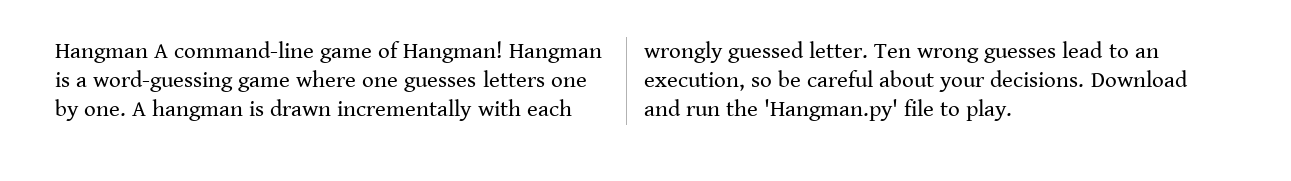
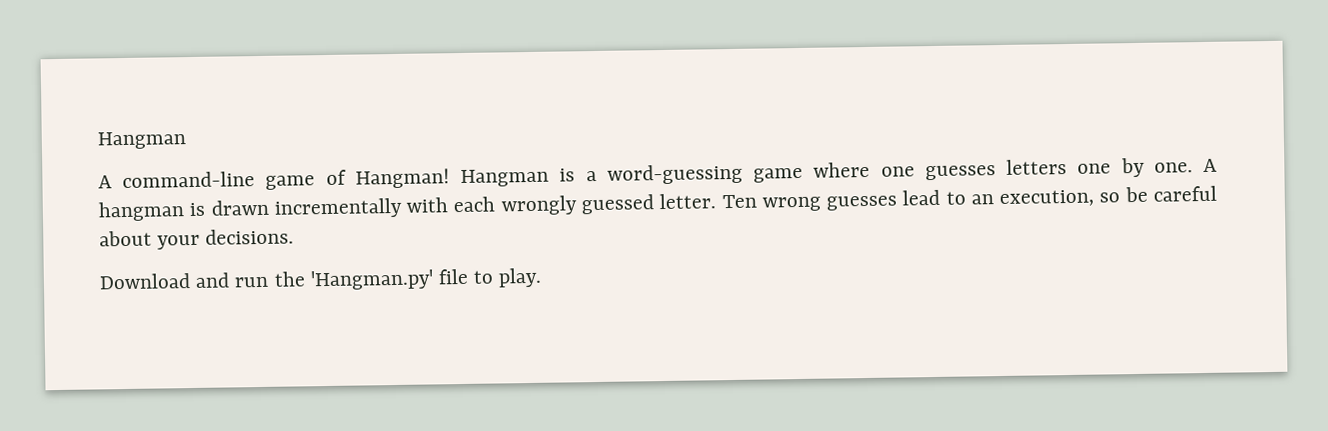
[55,44,148,63] Hangman -> [97,131,186,150] Hangman //
(1085, 78) none -> (295, 236) //

